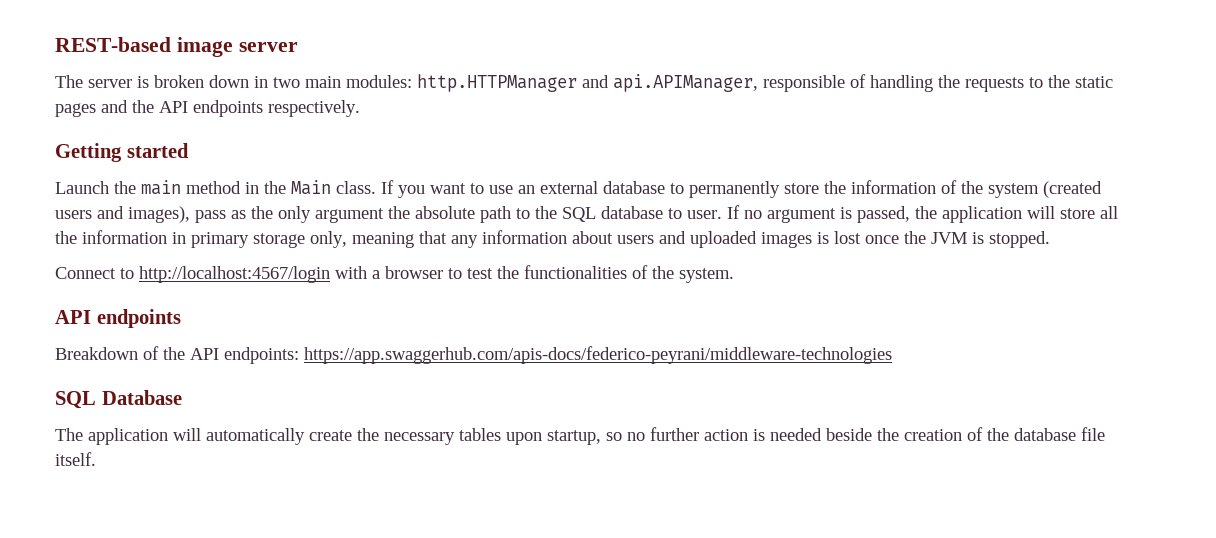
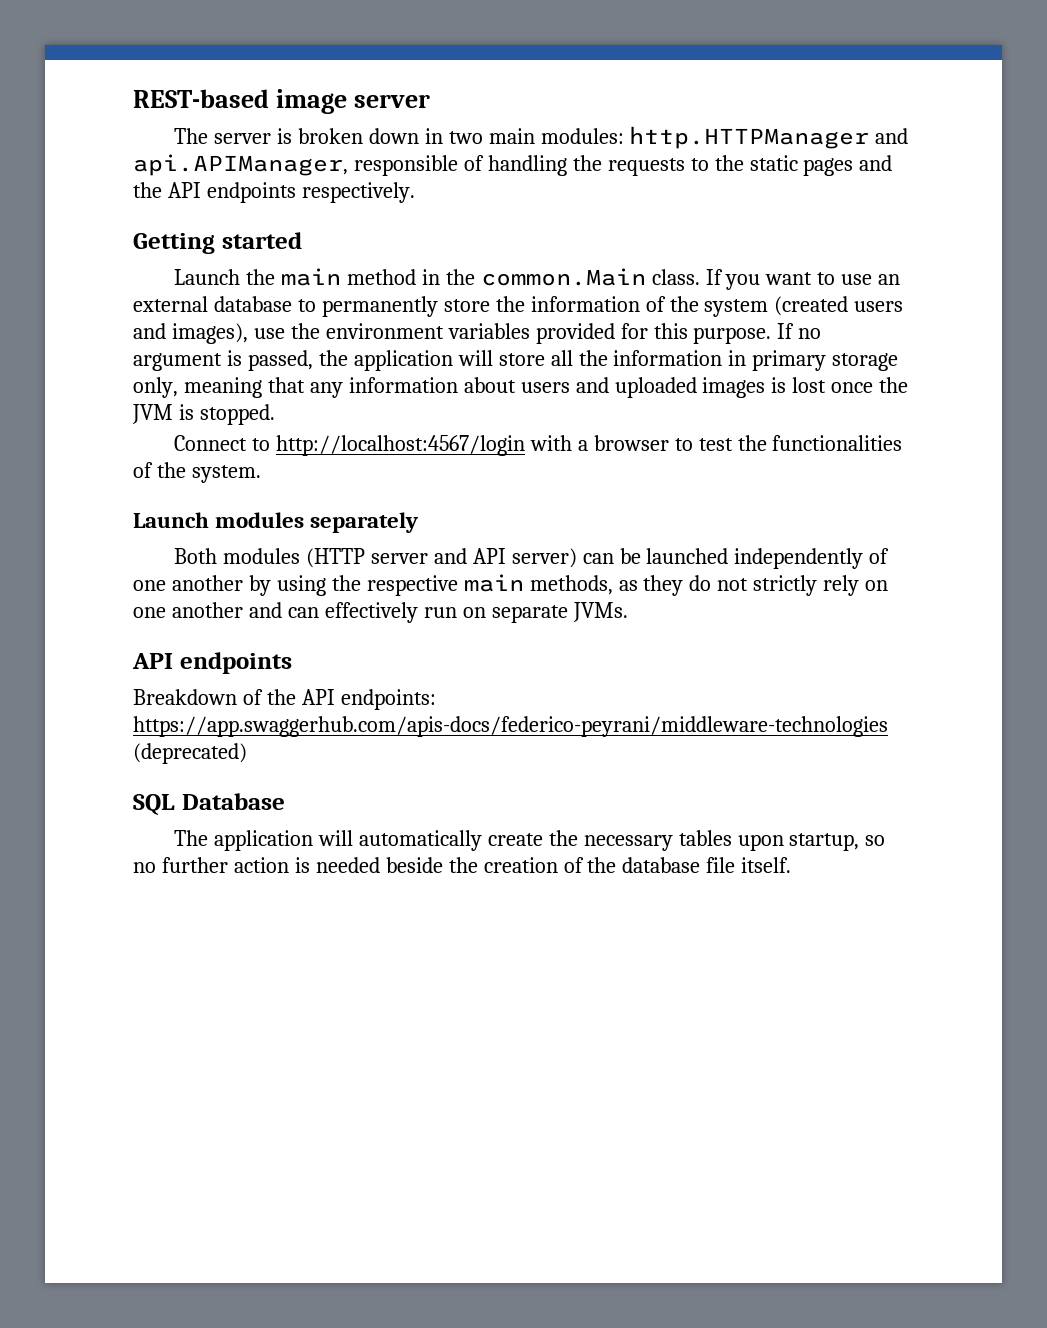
[291,180,331,195] Main -> [480,268,646,286] common.Main
[195,206,722,223] pass as the only argument the absolute path to the SQL database to user. -> [253,323,772,344] use the environment variables provided for this purpose.
(734, 275) none -> [133,512,419,533] [174,548,890,569] [133,574,889,596] [133,602,628,623] // Launch modules separately // Both modules (HTTP server and API server) can be launched independently of one another by using the respective main methods, as they do not strictly rely on one another and can effectively run on separate JVMs.
(892, 355) none -> [133,743,247,764] (deprecated)

